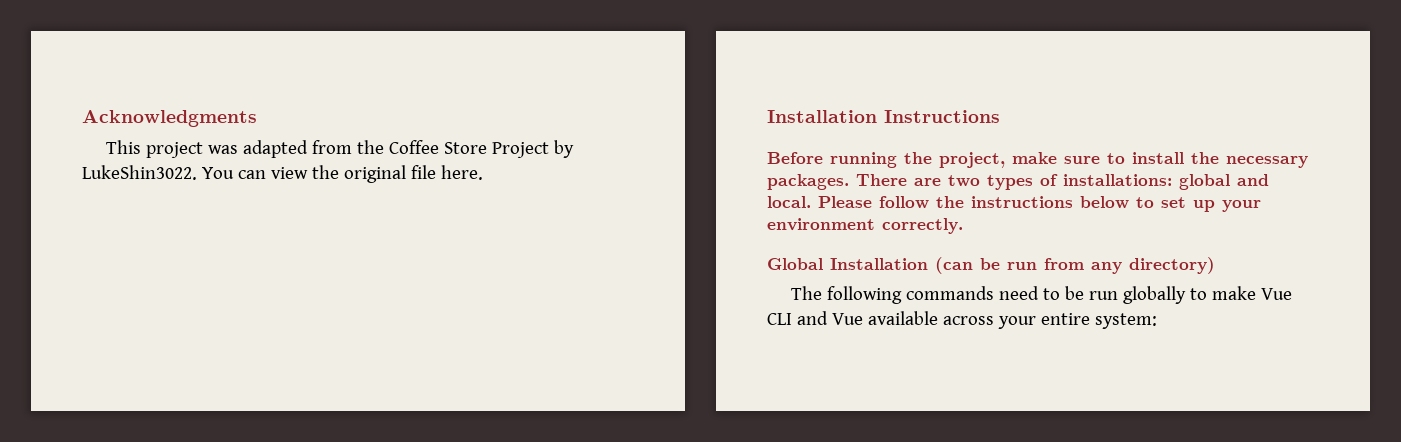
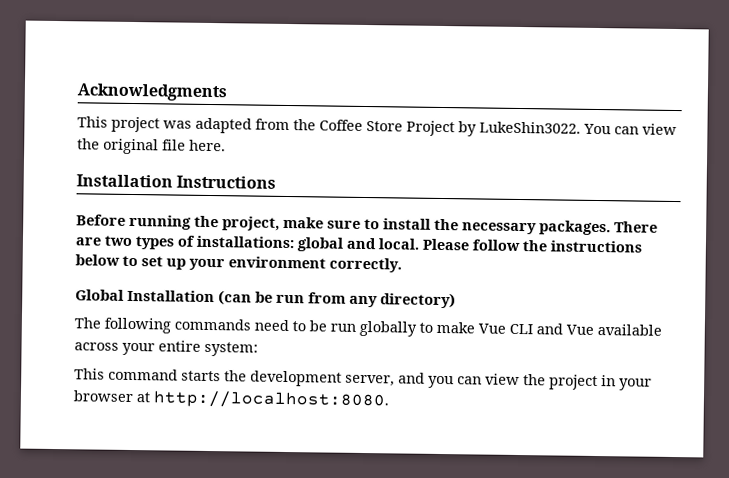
(1157, 321) none -> [74,368,652,391] [73,390,390,410] // This command starts the development server, and you can view the project in your browser at http://localhost:8080.

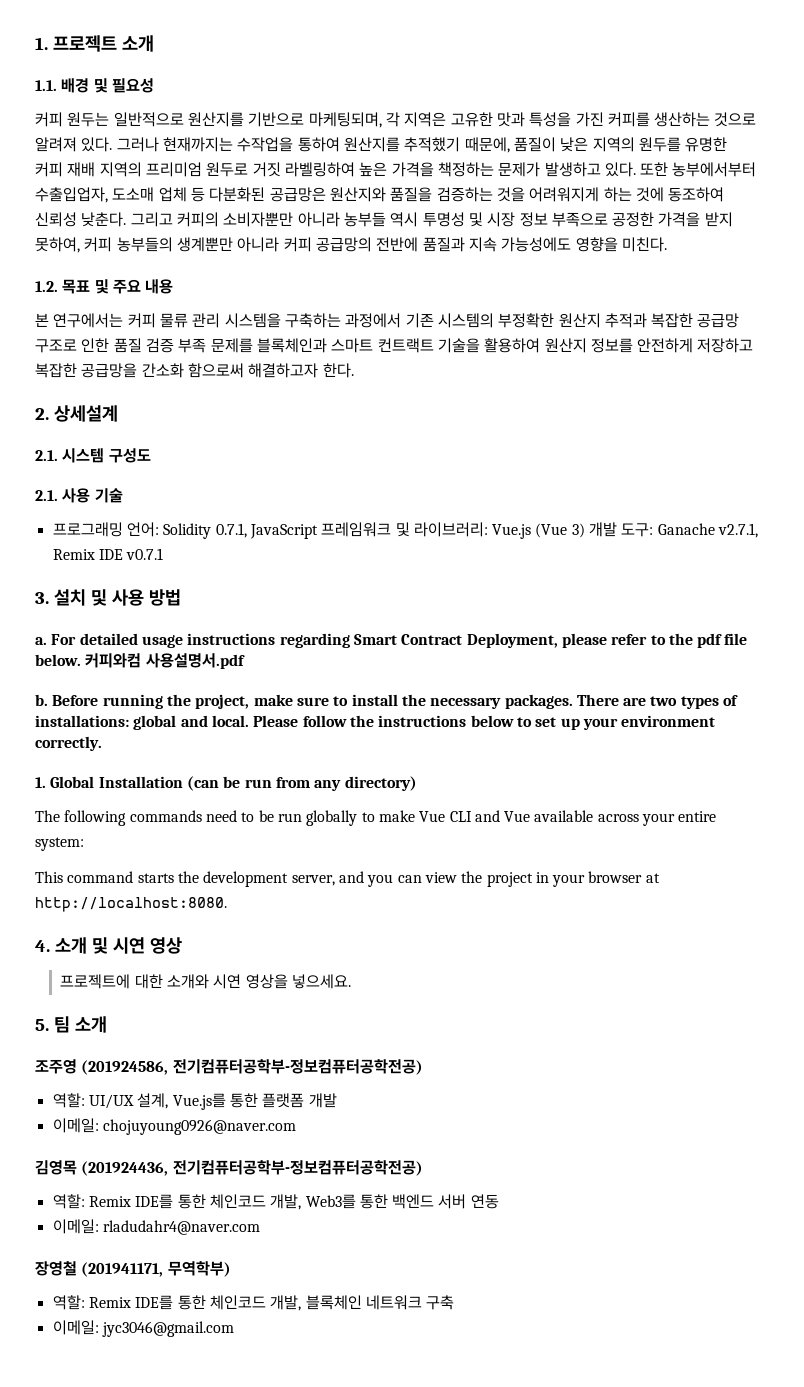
[77,83,227,102] [77,116,677,137] [77,138,226,155] [76,174,277,189] Acknowledgments // This project was adapted from the Coffee Store Project by LukeShin3022. You can view the original file here. // Installation Instructions // -> [35,35,154,52] [35,78,154,93] [35,112,757,128] [35,137,728,153] [35,162,757,177] [35,187,725,203] [35,212,733,227] [35,237,667,253] [35,279,174,294] [35,313,740,328] [35,338,754,353] [35,363,354,378] [35,405,118,422] [35,448,151,463] [35,488,123,503] [52,522,759,539] [52,548,164,560] [35,589,181,606] [35,633,748,648] [35,653,245,669] [35,694,48,706] 1. 프로젝트 소개 // 1.1. 배경 및 필요성 // 커피 원두는 일반적으로 원산지를 기반으로 마케팅되며, 각 지역은 고유한 맛과 특성을 가진 커피를 생산하는 것으로 알려져 있다. 그러나 현재까지는 수작업을 통하여 원산지를 추적했기 때문에, 품질이 낮은 지역의 원두를 유명한 커피 재배 지역의 프리미엄 원두로 거짓 라벨링하여 높은 가격을 책정하는 문제가 발생하고 있다. 또한 농부에서부터 수출입업자, 도소매 업체 등 다분화된 공급망은 원산지와 품질을 검증하는 것을 어려워지게 하는 것에 동조하여 신뢰성 낮춘다. 그리고 커피의 소비자뿐만 아니라 농부들 역시 투명성 및 시장 정보 부족으로 공정한 가격을 받지 못하여, 커피 농부들의 생계뿐만 아니라 커피 공급망의 전반에 품질과 지속 가능성에도 영향을 미친다. // 1.2. 목표 및 주요 내용 // 본 연구에서는 커피 물류 관리 시스템을 구축하는 과정에서 기존 시스템의 부정확한 원산지 추적과 복잡한 공급망 구조로 인한 품질 검증 부족 문제를 블록체인과 스마트 컨트랙트 기술을 활용하여 원산지 정보를 안전하게 저장하고 복잡한 공급망을 간소화 함으로써 해결하고자 한다. // 2. 상세설계 // 2.1. 시스템 구성도 // 2.1. 사용 기술 // 프로그래밍 언어: Solidity 0.7.1, JavaScript 프레임워크 및 라이브러리: Vue.js (Vue 3) 개발 도구: Ganache v2.7.1, Remix IDE v0.7.1 // 3. 설치 및 사용 방법 // a. For detailed usage instructions regarding Smart Contract Deployment, please refer to the pdf file below. 커피와컴 사용설명서.pdf // b.
(402, 265) none -> [35,777,46,788] 1.
(390, 400) none -> [35,937,182,954] [60,974,352,989] [35,1016,107,1033] [35,1059,423,1075] [52,1093,337,1110] [52,1118,296,1135] [35,1160,423,1176] [52,1194,499,1210] [52,1219,260,1235] [35,1261,231,1277] [52,1295,455,1311] [52,1320,234,1337] // 4. 소개 및 시연 영상 // 프로젝트에 대한 소개와 시연 영상을 넣으세요. // 5. 팀 소개 // 조주영 (201924586, 전기컴퓨터공학부-정보컴퓨터공학전공) // 역할: UI/UX 설계, Vue.js를 통한 플랫폼 개발 // 이메일: chojuyoung0926@naver.com // 김영목 (201924436, 전기컴퓨터공학부-정보컴퓨터공학전공) // 역할: Remix IDE를 통한 체인코드 개발, Web3를 통한 백엔드 서버 연동 // 이메일: rladudahr4@naver.com // 장영철 (201941171, 무역학부) // 역할: Remix IDE를 통한 체인코드 개발, 블록체인 네트워크 구축 // 이메일: jyc3046@gmail.com

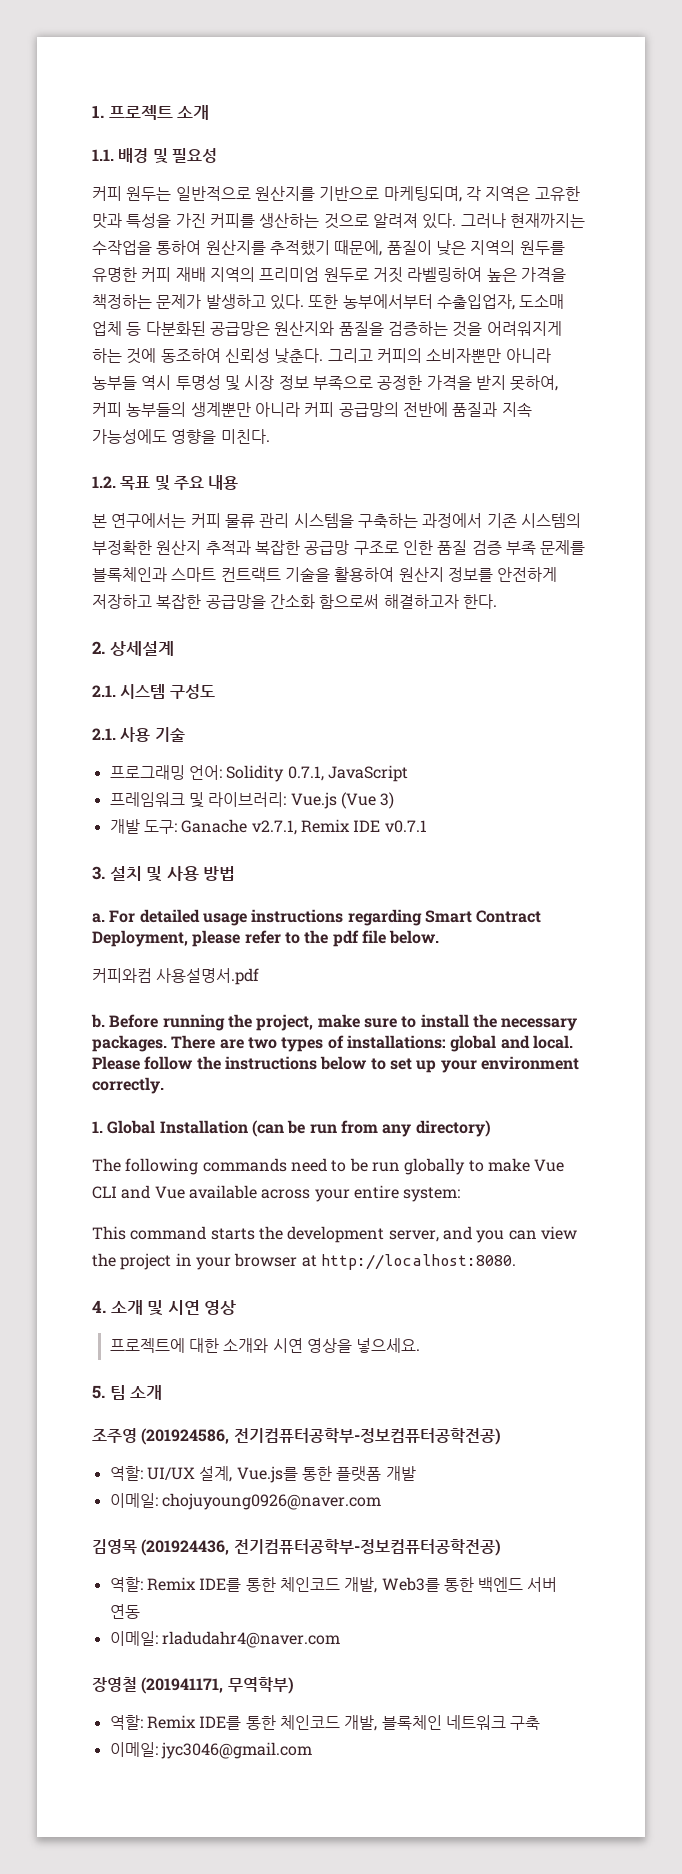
(318, 531) none -> (408, 773) //
(585, 530) none -> (395, 800) //
(81, 660) none -> (440, 937) //

